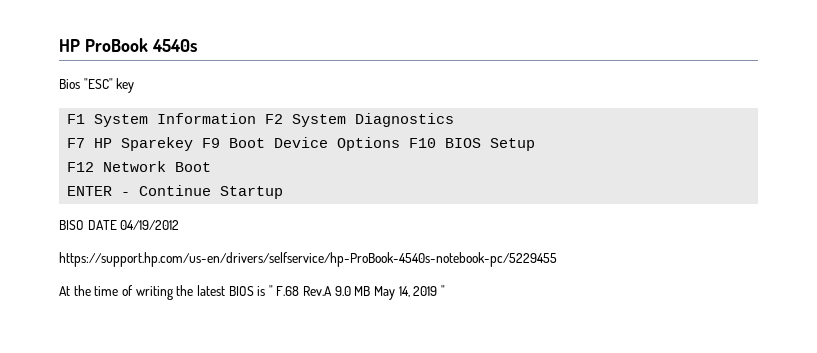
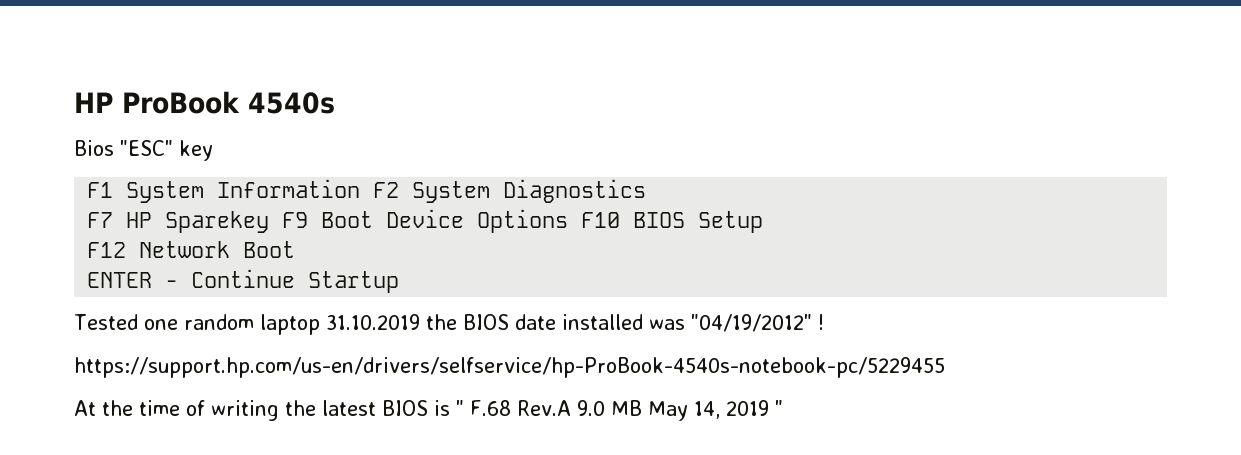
[59,220,180,230] BISO DATE 04/19/2012 -> [74,314,824,335] Tested one random laptop 31.10.2019 the BIOS date installed was "04/19/2012" !

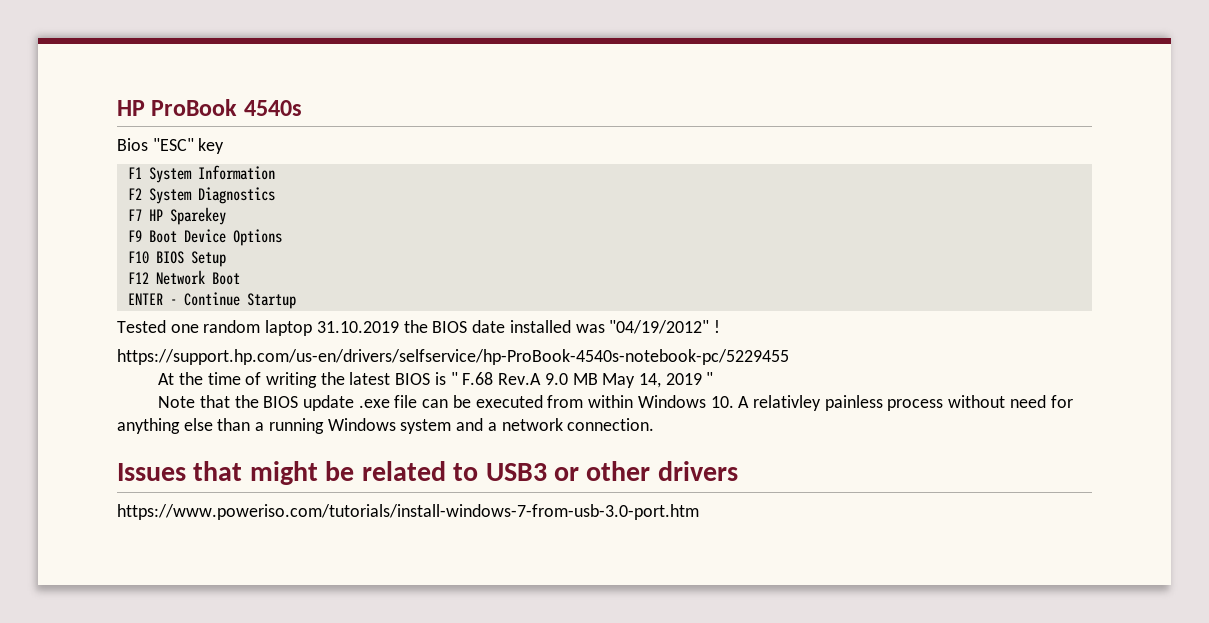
(361, 188) none -> (275, 172) //
(270, 222) none -> (226, 216) //
(569, 221) none -> (282, 237) //
(783, 408) none -> [158,395,1073,411] [117,418,655,434] [117,461,738,485] [117,504,699,520] // Note that the BIOS update .exe file can be executed from within Windows 10. A relativley painless process without need for anything else than a running Windows system and a network connection. // Issues that might be related to USB3 or other drivers // https://www.poweriso.com/tutorials/install-windows-7-from-usb-3.0-port.htm

